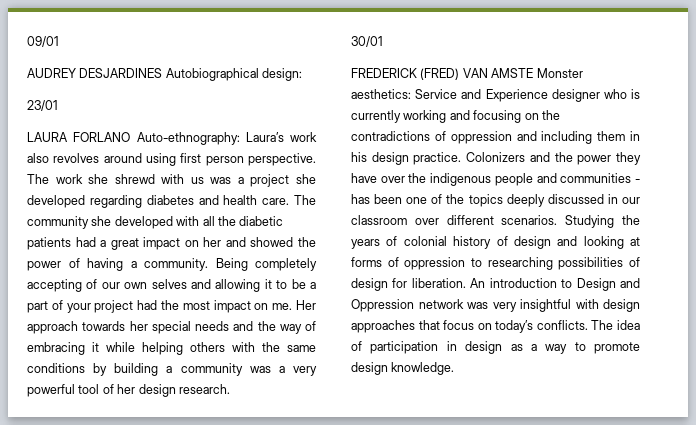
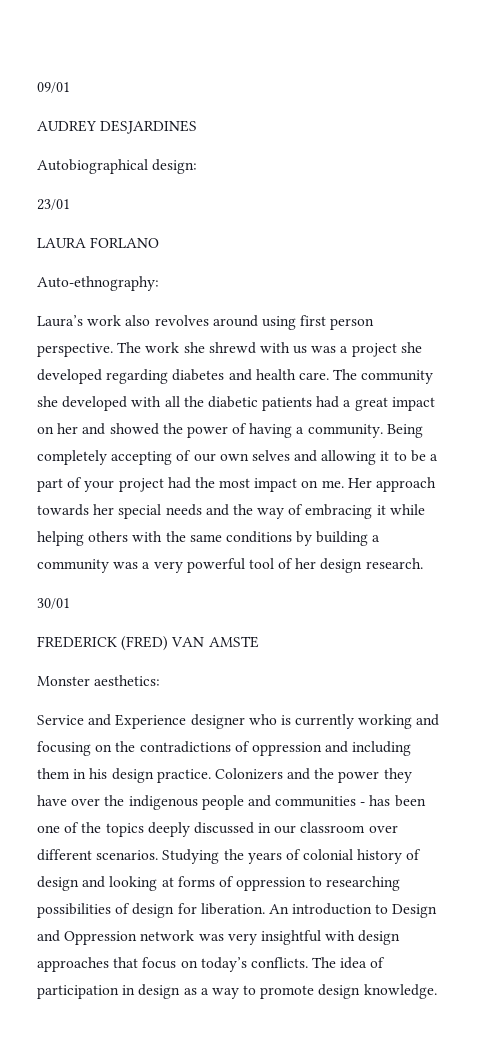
(163, 73) none -> (198, 127) //
(131, 137) none -> (160, 242) //
(240, 138) none -> (159, 283) //
(534, 73) none -> (259, 642) //
(411, 94) none -> (161, 680) //

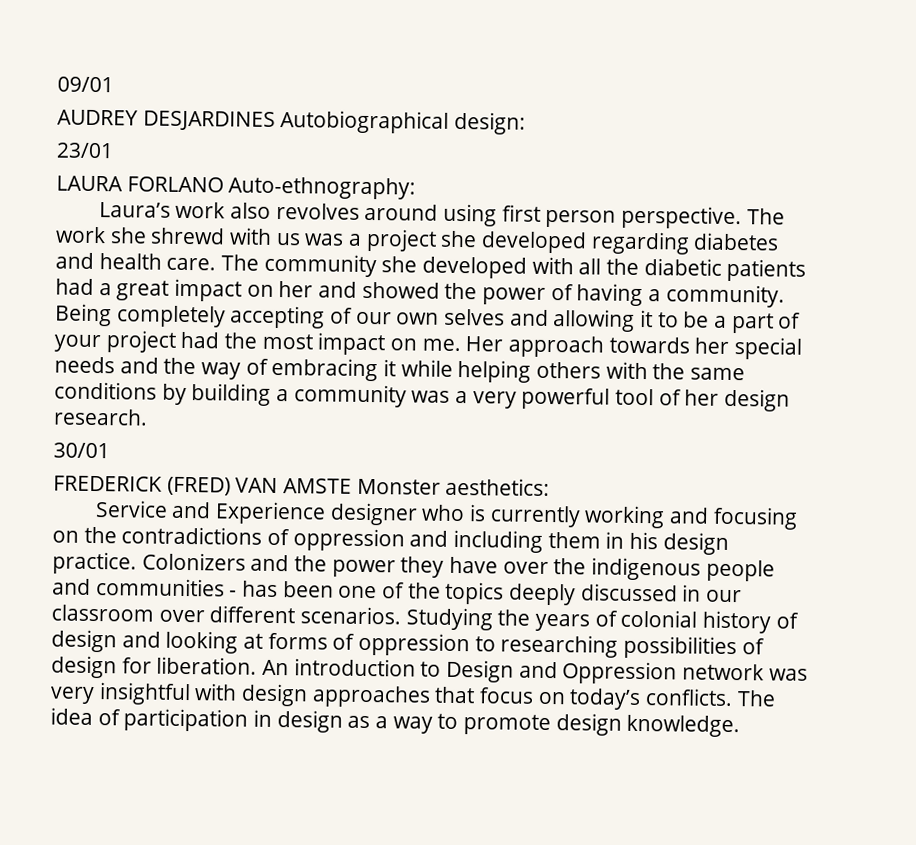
(198, 127) // -> (276, 120) none
(160, 242) // -> (224, 184) none
(259, 642) // -> (352, 486) none

